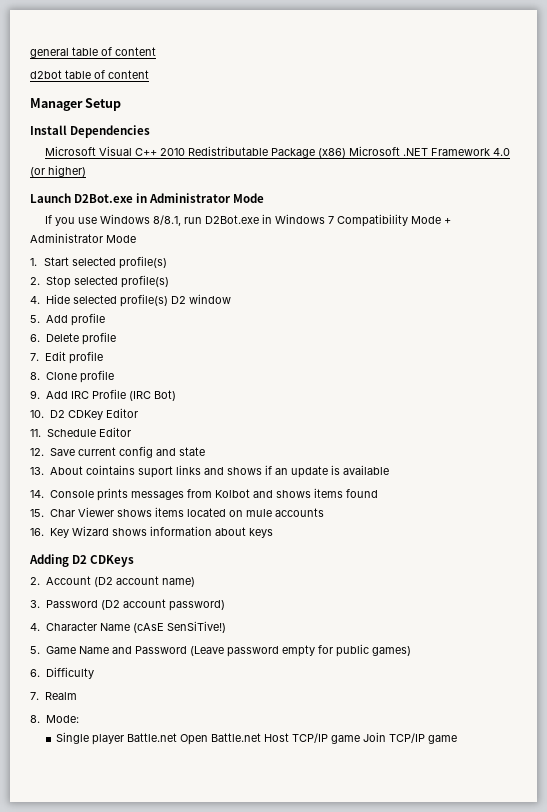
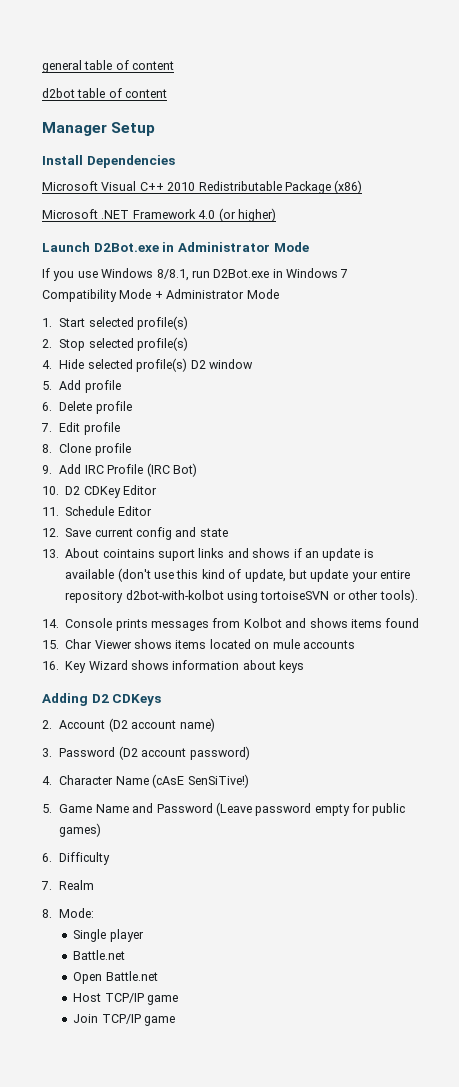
(346, 153) none -> (363, 187) //
(389, 470) none -> [117,568,410,582] [65,589,418,603] (don't use this kind of update, but update your entire repository d2bot-with-kolbot using tortoiseSVN or other tools).
[127,733,178,742] Battle.net -> [73,950,126,960] // Battle.net //
(262, 737) none -> (158, 976) //
(361, 739) none -> (178, 1000) //

